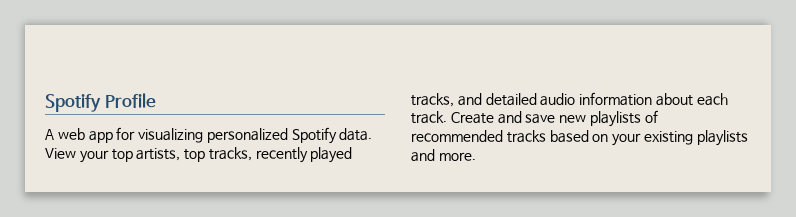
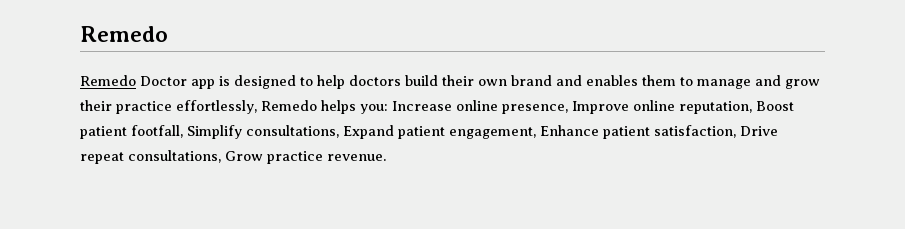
[45,93,156,112] [45,127,373,144] [45,147,353,163] [411,92,728,107] [411,110,658,127] [411,130,748,146] [411,149,476,162] Spotify Profile // A web app for visualizing personalized Spotify data. View your top artists, top tracks, recently played tracks, and detailed audio information about each track. Create and save new playlists of recommended tracks based on your existing playlists and more. -> [80,26,168,42] [80,75,820,89] [80,100,794,114] [80,125,778,139] [80,150,386,164] Remedo // Remedo Doctor app is designed to help doctors build their own brand and enables them to manage and grow their practice effortlessly, Remedo helps you: Increase online presence, Improve online reputation, Boost patient footfall, Simplify consultations, Expand patient engagement, Enhance patient satisfaction, Drive repeat consultations, Grow practice revenue.

